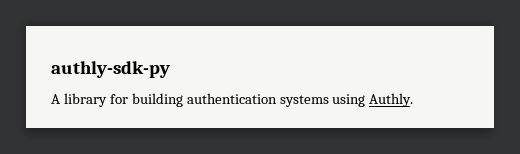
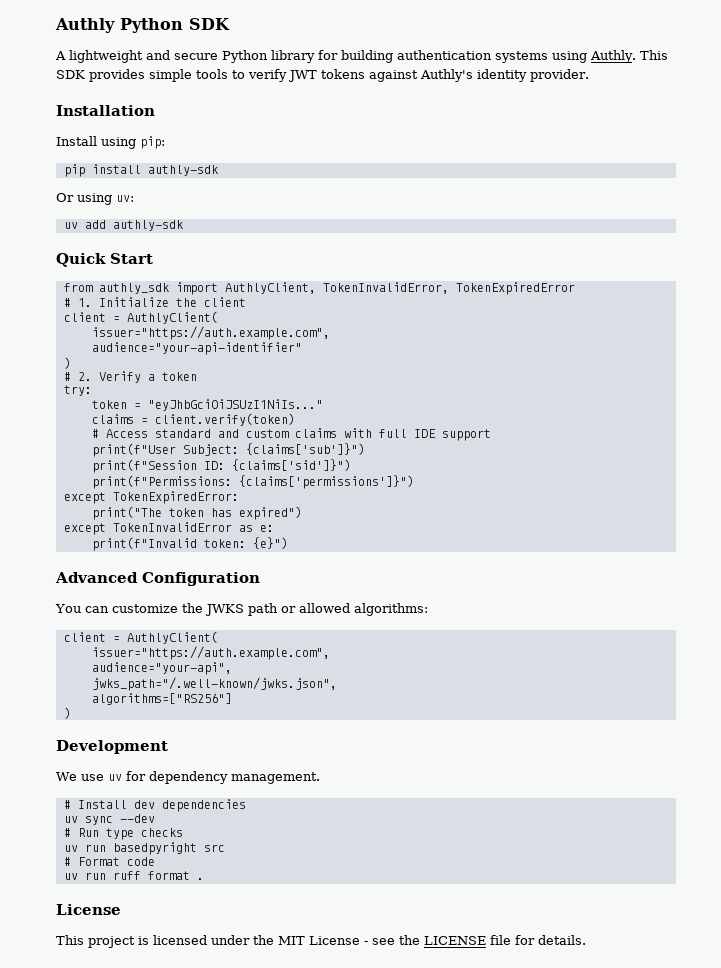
[51,61,170,78] [51,94,60,104] authly-sdk-py // A -> [55,18,230,33] [55,50,268,63] Authly Python SDK // A lightweight and secure Python
(414, 100) none -> [640,50,668,60] [56,69,589,82] [56,105,155,116] [56,136,165,149] [63,164,218,177] [56,193,134,205] [63,220,183,231] [56,253,153,267] [63,282,575,295] [63,297,246,307] [63,311,218,324] [91,326,330,340] [91,342,302,355] [63,357,71,369] [63,371,197,383] [63,385,92,396] [91,399,323,411] [91,413,295,426] [91,428,491,441] [91,443,365,457] [91,459,351,473] [91,475,414,489] [63,491,239,504] [91,506,302,520] [63,522,274,535] [91,537,288,551] [55,572,260,586] [55,603,428,616] [63,631,218,644] [91,646,330,660] [91,662,232,675] [91,677,337,691] [91,693,232,705] [63,707,71,719] [56,740,168,754] [56,771,320,784] [63,799,246,812] [63,814,155,825] [63,828,183,840] [63,842,225,855] [63,857,155,866] [63,871,204,880] [56,904,121,915] [56,935,586,948] This SDK provides simple tools to verify JWT tokens against Authly's identity provider. // Installation // Install using pip: // pip install authly-sdk // Or using uv: // uv add authly-sdk // Quick Start // from authly_sdk import AuthlyClient, TokenInvalidError, TokenExpiredError // # 1. Initialize the client // client = AuthlyClient( // issuer="https://auth.example.com", // audience="your-api-identifier" // ) // # 2. Verify a token // try: // token = "eyJhbGciOiJSUzI1NiIs..." // claims = client.verify(token) // # Access standard and custom claims with full IDE support // print(f"User Subject: {claims['sub']}") // print(f"Session ID: {claims['sid']}") // print(f"Permissions: {claims['permissions']}") // except TokenExpiredError: // print("The token has expired") // except TokenInvalidError as e: // print(f"Invalid token: {e}") // Advanced Configuration // You can customize the JWKS path or allowed algorithms: // client = AuthlyClient( // issuer="https://auth.example.com", // audience="your-api", // jwks_path="/.well-known/jwks.json", // algorithms=["RS256"] // ) // Development // We use uv for dependency management. // # Install dev dependencies // uv sync --dev // # Run type checks // uv run basedpyright src // # Format code // uv run ruff format . // License // This project is licensed under the MIT License - see the LICENSE file for details.

